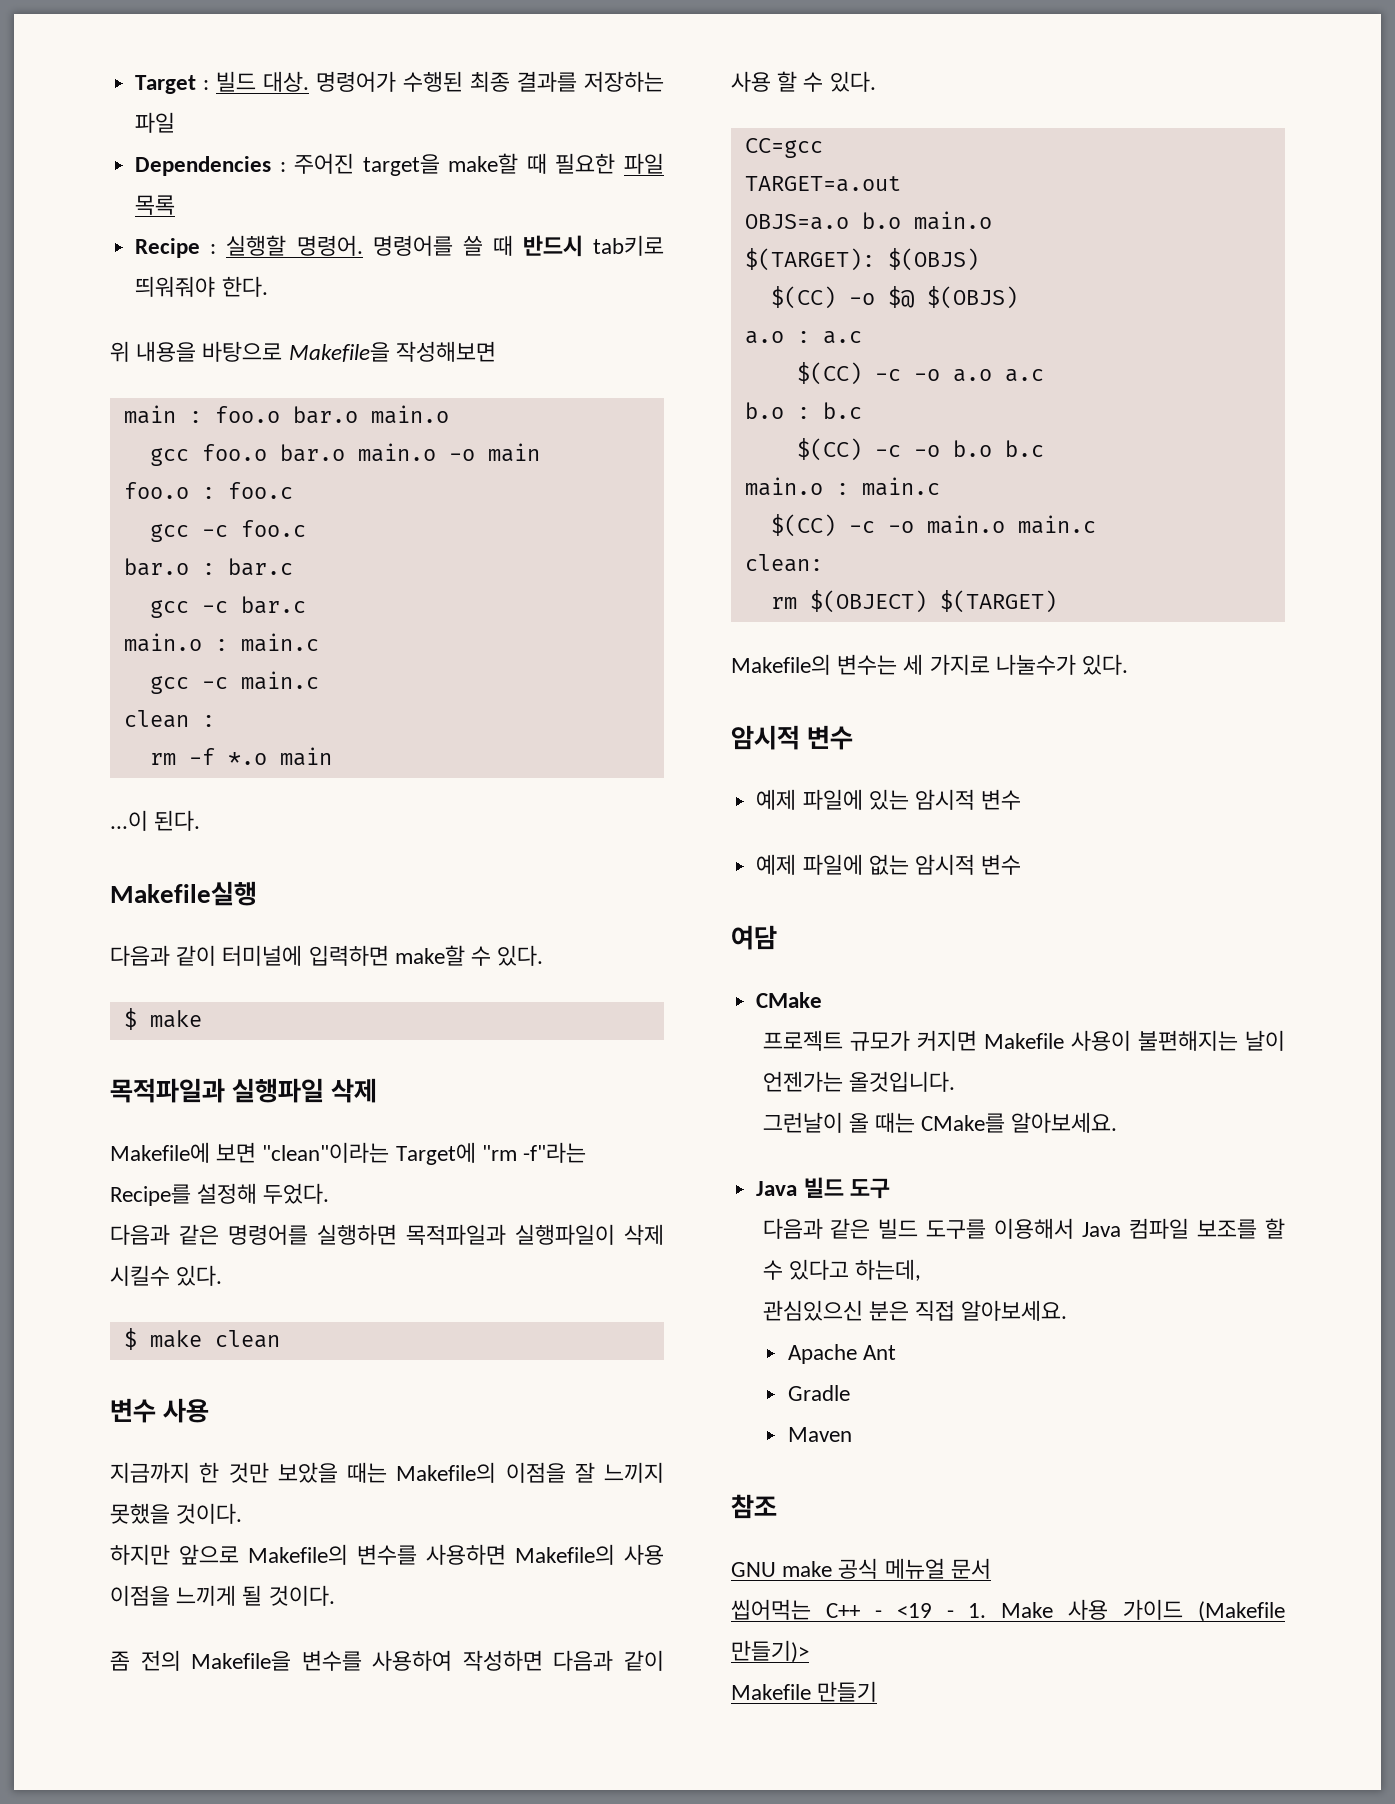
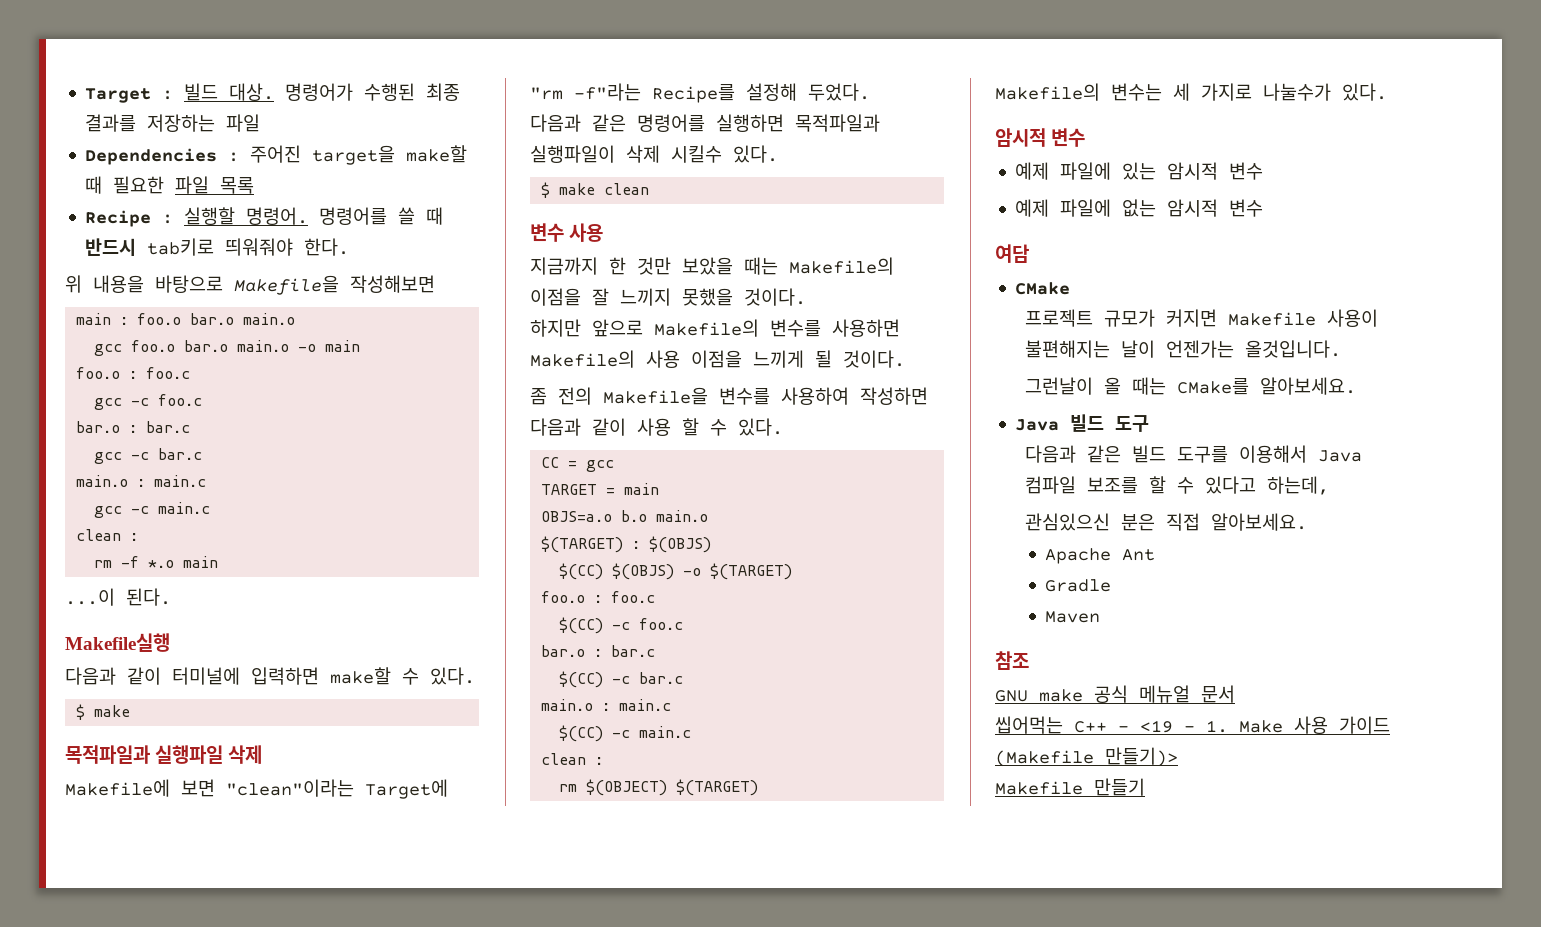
[744,138,823,158] [744,176,901,192] CC=gcc // TARGET=a.out -> [541,457,615,472] [541,483,660,495] CC = gcc // TARGET = main
[744,248,875,271] $(TARGET): -> [541,536,641,553] $(TARGET) :
[848,286,1018,309] [744,331,862,344] [796,362,1044,385] [744,402,862,419] [796,438,1044,461] -o $@ $(OBJS) // a.o : a.c // $(CC) -c -o a.o a.c // b.o : b.c // $(CC) -c -o b.o b.c -> [612,563,793,580] [541,591,656,603] [559,617,684,634] [541,645,656,657] [559,671,684,688] $(OBJS) -o $(TARGET) // foo.o : foo.c // $(CC) -c foo.c // bar.o : bar.c // $(CC) -c bar.c
[887,515,1096,534] [744,554,823,572] -o main.o main.c // clean: -> [639,726,692,738] [541,753,604,765] main.c // clean :

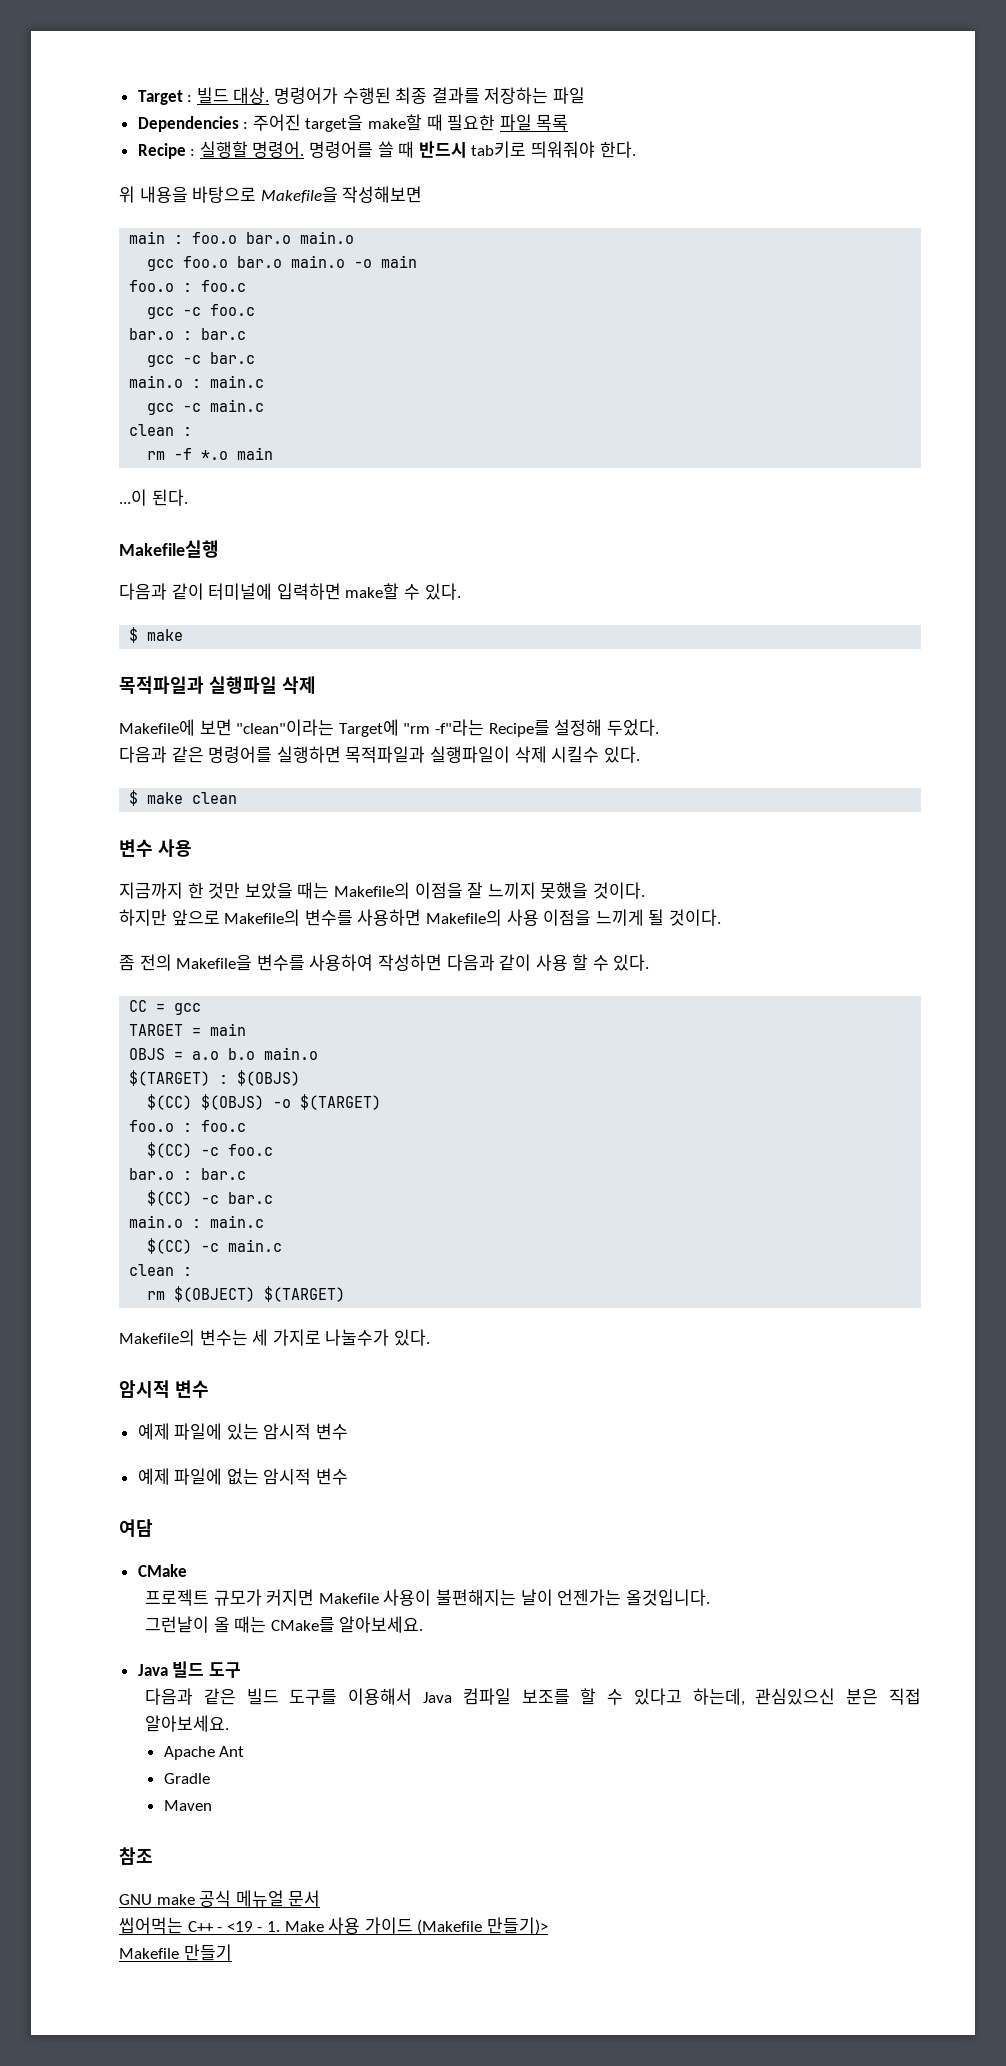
[541,511,613,522] OBJS=a.o -> [129,1048,220,1060] OBJS = a.o
(1329, 485) // -> (745, 1697) none

